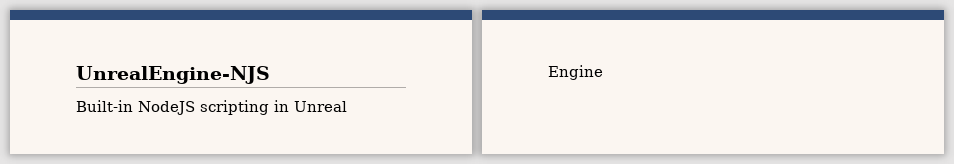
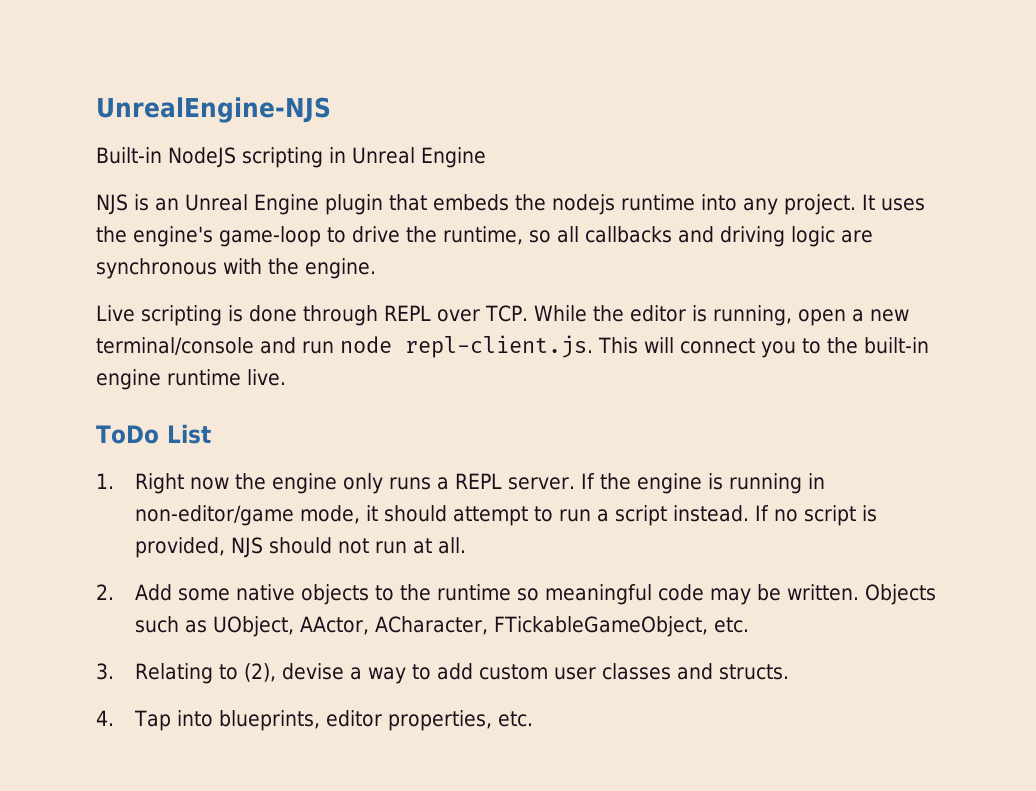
(603, 72) none -> [96,194,925,215] [96,226,873,247] [96,258,376,279] [96,305,909,326] [96,335,929,358] [96,369,286,390] [96,424,211,444] [96,473,826,494] [135,505,878,526] [135,537,467,558] [96,584,937,605] [135,616,750,637] [96,663,790,684] [96,710,534,731] // NJS is an Unreal Engine plugin that embeds the nodejs runtime into any project. It uses the engine's game-loop to drive the runtime, so all callbacks and driving logic are synchronous with the engine. // Live scripting is done through REPL over TCP. While the editor is running, open a new terminal/console and run node repl-client.js. This will connect you to the built-in engine runtime live. // ToDo List // 1. Right now the engine only runs a REPL server. If the engine is running in non-editor/game mode, it should attempt to run a script instead. If no script is provided, NJS should not run at all. // 2. Add some native objects to the runtime so meaningful code may be written. Objects such as UObject, AActor, ACharacter, FTickableGameObject, etc. // 3. Relating to (2), devise a way to add custom user classes and structs. // 4. Tap into blueprints, editor properties, etc.

